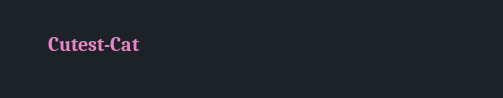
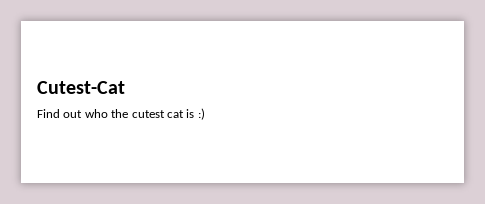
(140, 44) none -> [37,108,205,120] // Find out who the cutest cat is :)

